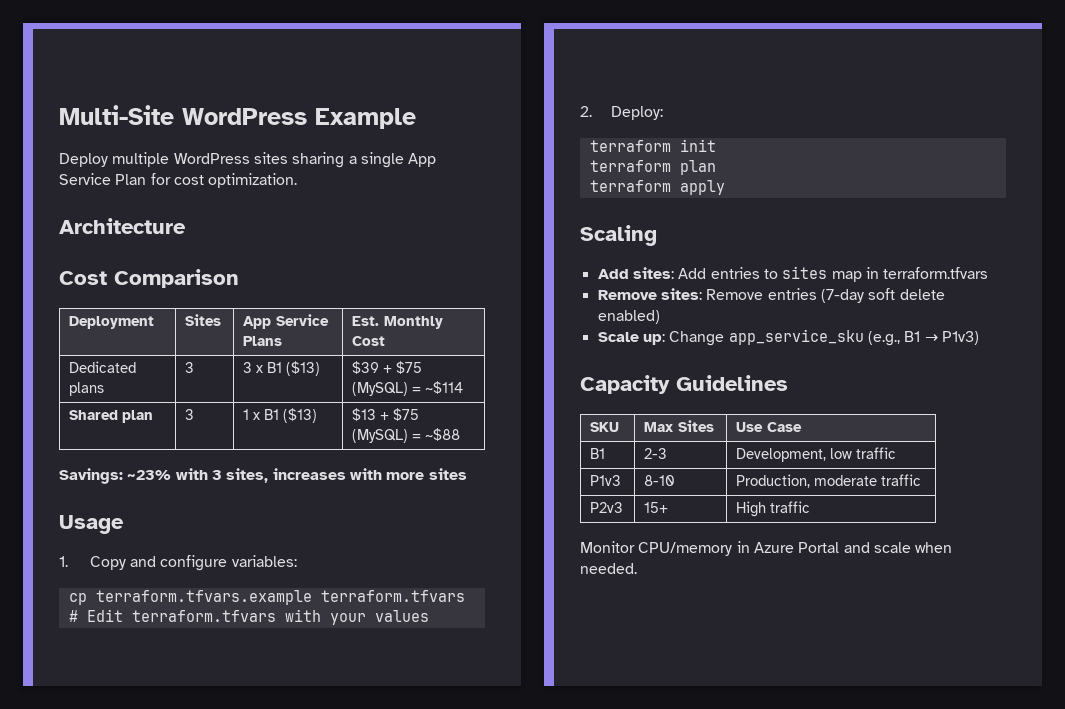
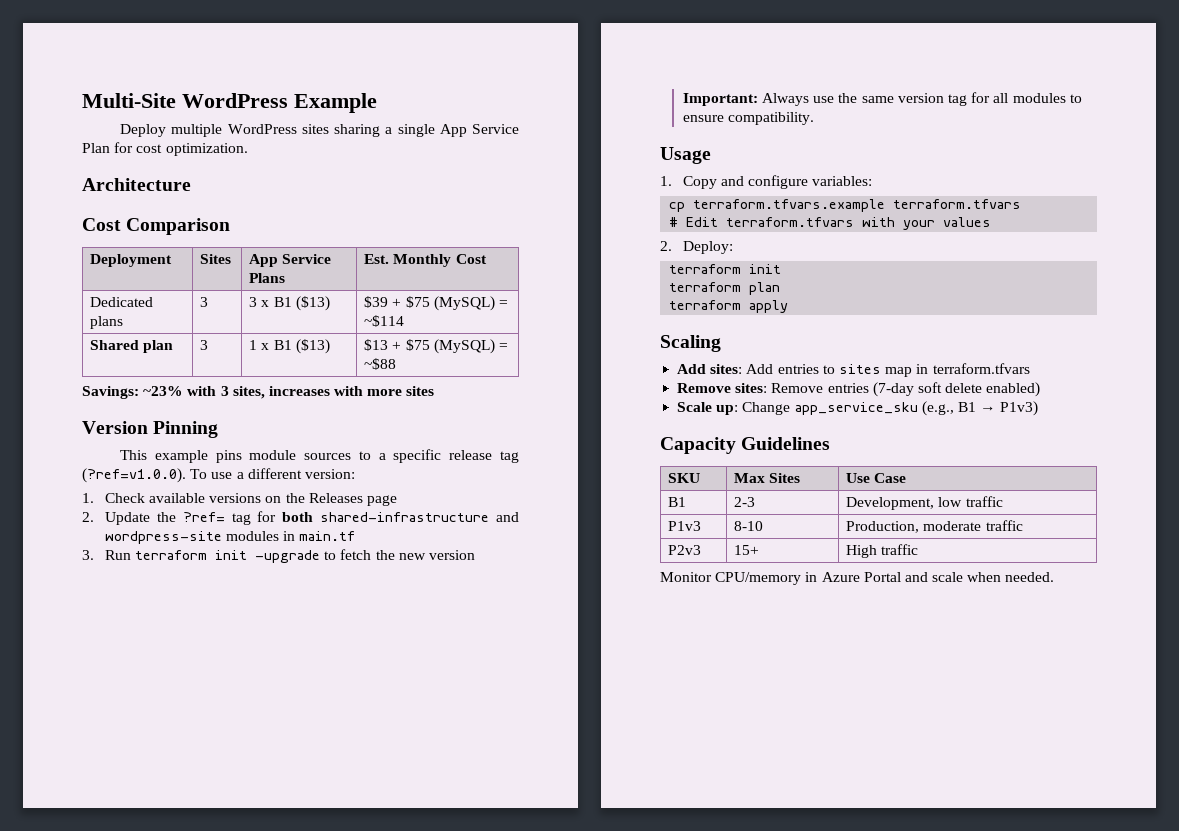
(467, 474) none -> [82,421,219,438] [120,449,519,463] [82,468,355,483] [82,493,398,506] [82,511,519,525] [104,531,356,544] [82,549,476,563] [682,92,1082,106] [682,112,815,125] // Version Pinning // This example pins module sources to a specific release tag (?ref=v1.0.0). To use a different version: // 1. Check available versions on the Releases page // 2. Update the ?ref= tag for both shared-infrastructure and wordpress-site modules in main.tf // 3. Run terraform init -upgrade to fetch the new version // Important: Always use the same version tag for all modules to ensure compatibility.

